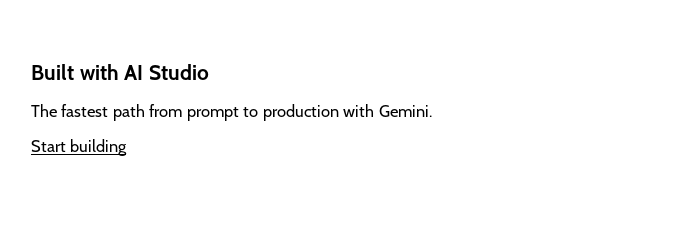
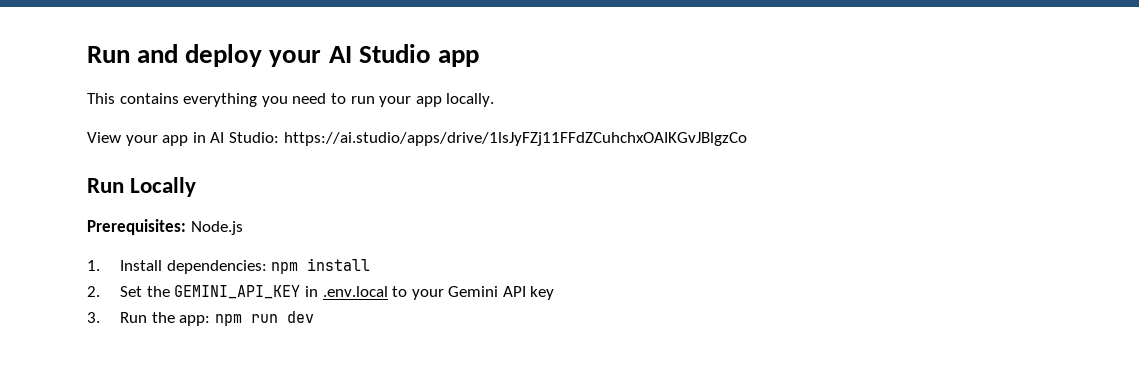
[31,64,210,80] [31,104,432,121] [31,139,128,156] Built with AI Studio // The fastest path from prompt to production with Gemini. // Start building -> [87,44,479,67] [87,93,495,107] [87,132,747,146] [87,177,197,197] [87,219,243,235] [87,258,371,274] [87,285,555,300] [87,311,314,326] Run and deploy your AI Studio app // This contains everything you need to run your app locally. // View your app in AI Studio: https://ai.studio/apps/drive/1lsJyFZj11FFdZCuhchxOAIKGvJBlgzCo // Run Locally // Prerequisites: Node.js // 1. Install dependencies: npm install // 2. Set the GEMINI_API_KEY in .env.local to your Gemini API key // 3. Run the app: npm run dev

